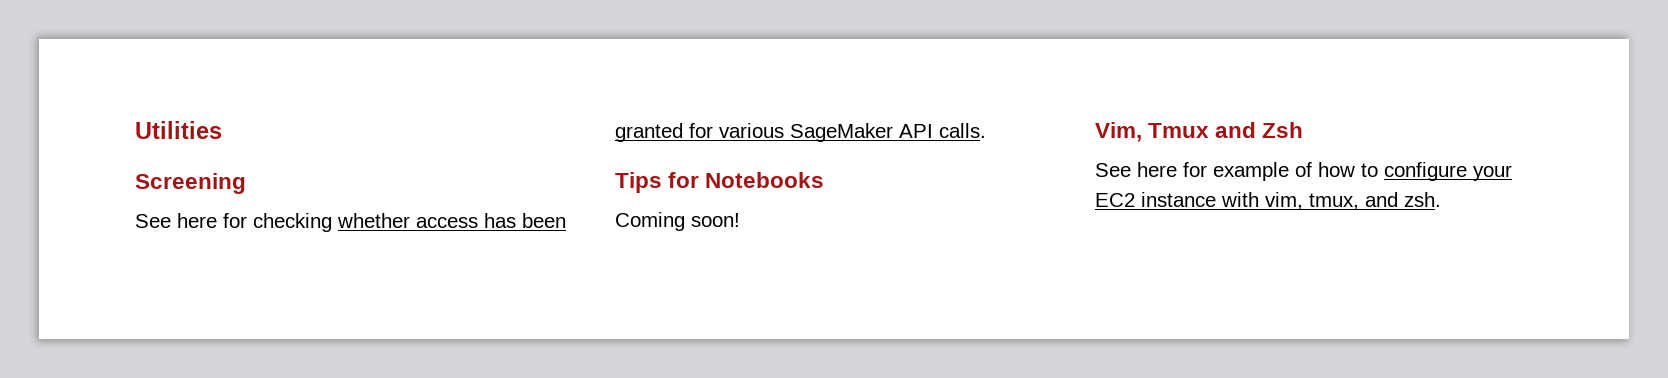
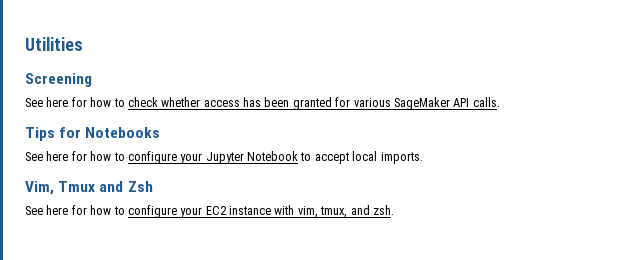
[253,213,332,232] checking -> [90,97,158,107] how to check
[615,212,740,231] Coming soon! -> [25,151,423,164] See here for how to configure your Jupyter Notebook to accept local imports.
[1213,162,1312,181] example of -> (87, 210) none

